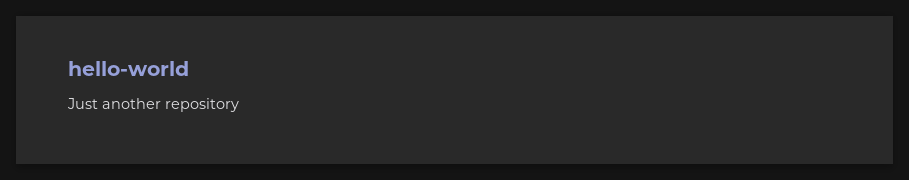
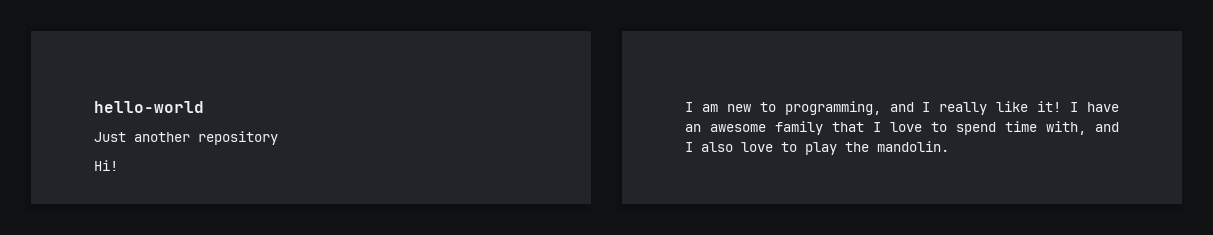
(239, 105) none -> [94,160,118,171] [685,101,1119,115] [685,121,1119,135] [685,141,949,155] // Hi! // I am new to programming, and I really like it! I have an awesome family that I love to spend time with, and I also love to play the mandolin.

